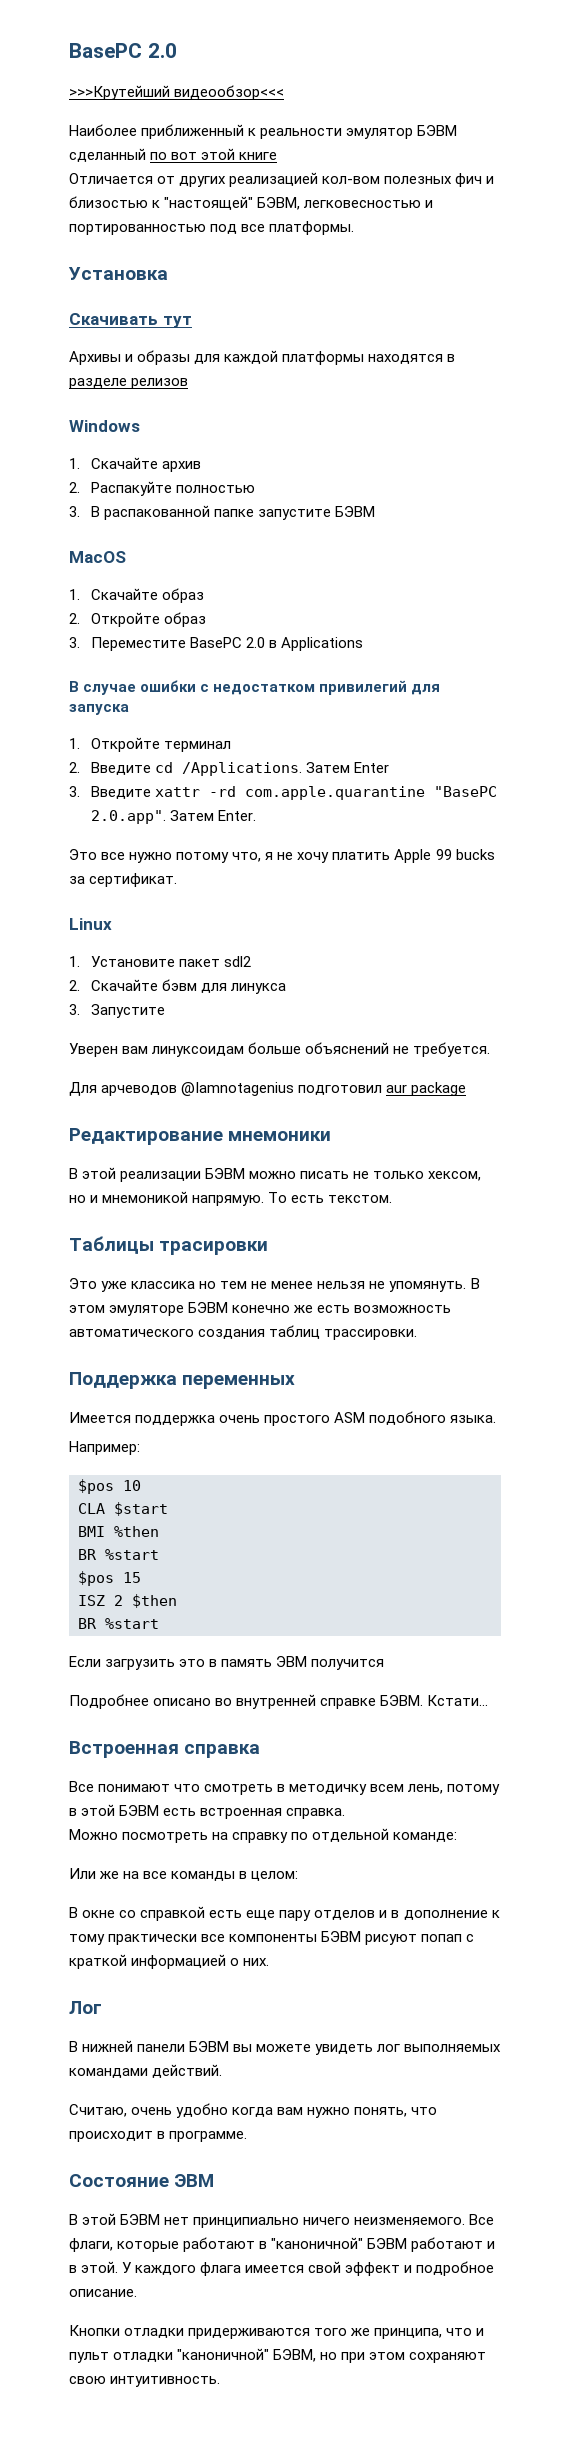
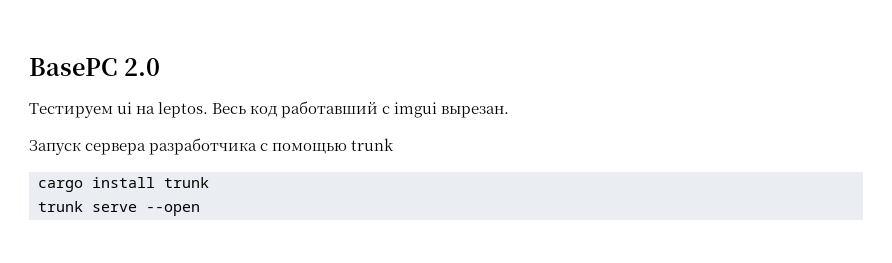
[69,85,285,100] [69,124,458,139] [69,148,278,162] [69,172,495,187] [69,196,434,210] [69,221,355,235] [68,267,168,280] [69,313,192,328] [69,350,456,365] [69,378,189,389] [69,420,140,432] [69,457,201,472] [69,481,255,496] [69,505,376,520] [69,551,126,563] [69,588,204,603] [69,612,206,627] [69,637,364,651] [69,680,441,695] [69,704,129,715] [69,737,231,752] [69,762,390,776] [69,786,497,800] [90,810,256,824] [69,849,495,863] [69,873,178,887] [69,918,112,930] [69,956,251,967] [69,979,287,994] [69,1004,165,1018] [69,1042,491,1057] [69,1082,467,1096] [69,1128,332,1145] [69,1167,482,1182] [69,1191,393,1206] [69,1236,269,1255] [69,1278,480,1292] [69,1302,452,1316] [69,1325,418,1340] [69,1372,296,1389] [69,1411,497,1426] [69,1441,140,1455] [78,1479,141,1494] [78,1502,168,1516] [78,1526,159,1537] [78,1549,159,1560] [78,1571,141,1586] [78,1594,177,1608] [78,1618,159,1629] [69,1656,385,1670] [69,1694,489,1709] [69,1741,261,1758] [69,1781,501,1795] [69,1804,346,1819] [69,1828,458,1843] [69,1868,299,1881] [69,1906,500,1921] [69,1931,475,1945] [69,1954,270,1969] [69,2001,102,2014] [69,2040,502,2055] [69,2064,223,2078] [69,2103,438,2118] [69,2131,248,2142] [69,2174,215,2187] [69,2213,495,2228] [69,2237,496,2252] [69,2261,495,2276] [69,2289,137,2297] [69,2325,485,2339] [69,2348,487,2363] [69,2376,221,2387] >>>Крутейший видеообзор<<< // Наиболее приближенный к реальности эмулятор БЭВМ сделанный по вот этой книге // Отличается от других реализацией кол-вом полезных фич и близостью к "настоящей" БЭВМ, легковесностью и портированностью под все платформы. // Установка // Скачивать тут // Архивы и образы для каждой платформы находятся в разделе релизов // Windows // 1. Скачайте архив // 2. Распакуйте полностью // 3. В распакованной папке запустите БЭВМ // MacOS // 1. Скачайте образ // 2. Откройте образ // 3. Переместите BasePC 2.0 в Applications // В случае ошибки с недостатком привилегий для запуска // 1. Откройте терминал // 2. Введите cd /Applications. Затем Enter // 3. Введите xattr -rd com.apple.quarantine "BasePC 2.0.app". Затем Enter. // Это все нужно потому что, я не хочу платить Apple 99 bucks за сертификат. // Linux // 1. Установите пакет sdl2 // 2. Скачайте бэвм для линукса // 3. Запустите // Уверен вам линуксоидам больше объяснений не требуется. // Для арчеводов @Iamnotagenius подготовил aur package // Редактирование мнемоники // В этой реализации БЭВМ можно писать не только хексом, но и мнемоникой напрямую. То есть текстом. // Таблицы трасировки // Это уже классика но тем не менее нельзя не упомянуть. В этом эмуляторе БЭВМ конечно же есть возможность автоматического создания таблиц трассировки. // Поддержка переменных // Имеется поддержка очень простого ASM подобного языка. // Например: // $pos 10 // CLA $start // BMI %then // BR %start // $pos 15 // ISZ 2 $then // BR %start // Если загрузить это в память ЭВМ получится // Подробнее описано во внутренней справке БЭВМ. Кстати... // Встроенная справка // Все понимают что смотреть в методичку всем лень, потому в этой БЭВМ есть встроенная справка. // Можно посмотреть на справку по отдельной команде: // Или же на все команды в целом: // В окне со справкой есть еще пару отделов и в дополнение к тому практически все компоненты БЭВМ рисуют попап с краткой информацией о них. // Лог // В нижней панели БЭВМ вы можете увидеть лог выполняемых командами действий. // Считаю, очень удобно когда вам нужно понять, что происходит в программе. // Состояние ЭВМ // В этой БЭВМ нет принципиально ничего неизменяемого. Все флаги, которые работают в "каноничной" БЭВМ работают и в этой. У каждого флага имеется свой эффект и подробное описание. // Кнопки отладки придерживаются того же принципа, что и пульт отладки "каноничной" БЭВМ, но при этом сохраняют свою интуитивность. -> [29,101,510,118] [29,138,395,155] [38,177,209,192] [38,201,200,216] Тестируем ui на leptos. Весь код работавший с imgui вырезан. // Запуск сервера разработчика с помощью trunk // cargo install trunk // trunk serve --open

